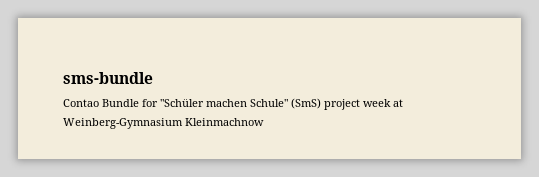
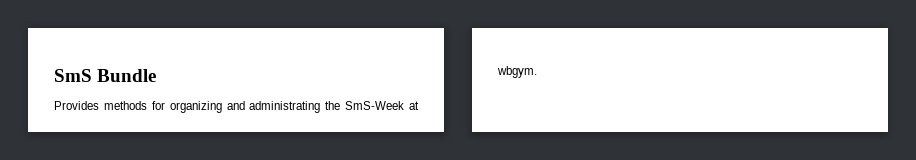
[63,72,153,84] [63,98,403,110] [63,118,264,129] sms-bundle // Contao Bundle for "Schüler machen Schule" (SmS) project week at Weinberg-Gymnasium Kleinmachnow -> [54,69,157,82] [54,101,419,113] [497,66,537,78] SmS Bundle // Provides methods for organizing and administrating the SmS-Week at wbgym.

